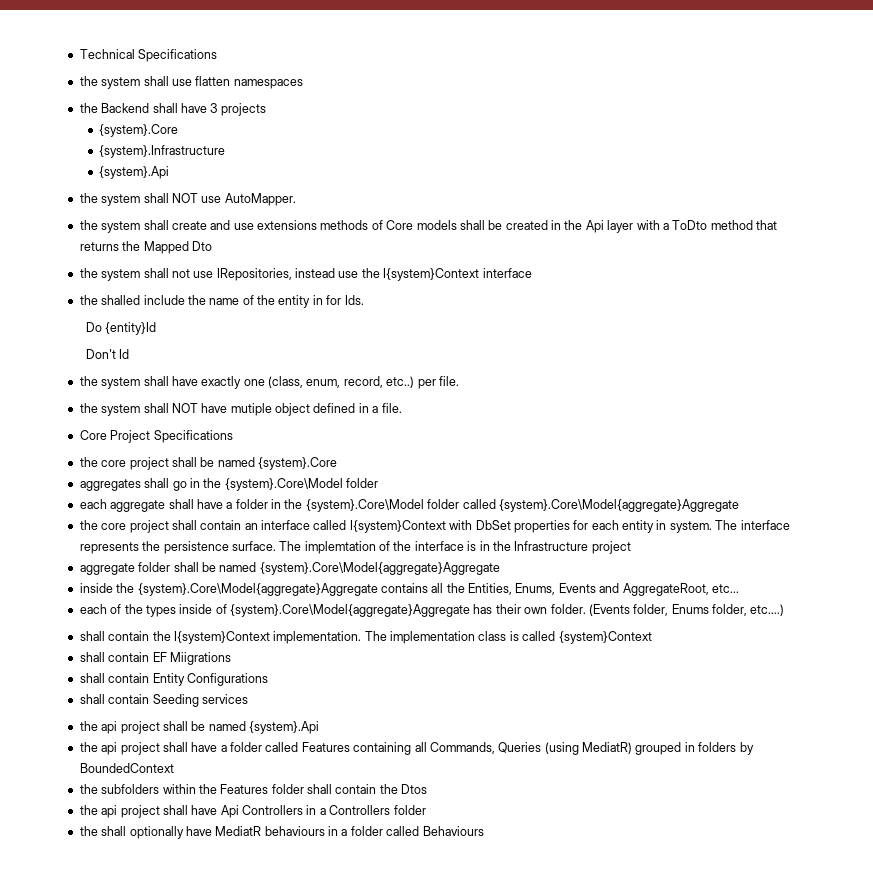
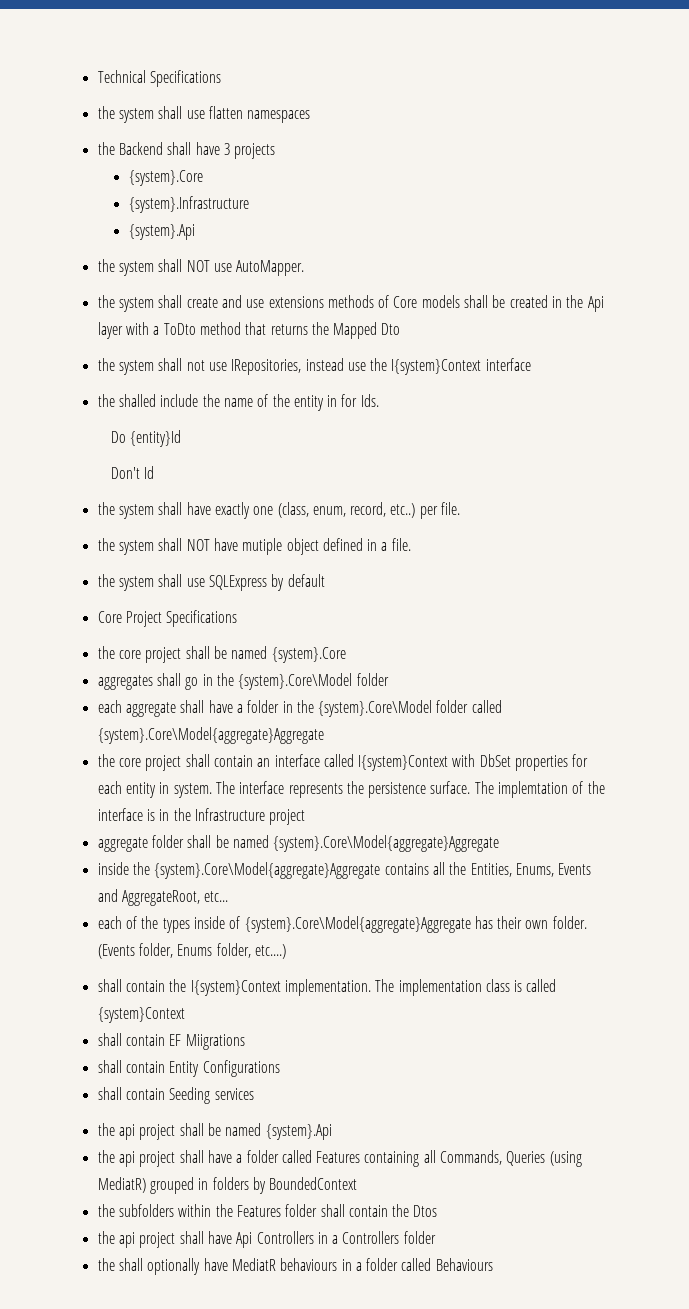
(402, 408) none -> [97,574,325,591] // the system shall use SQLExpress by default

